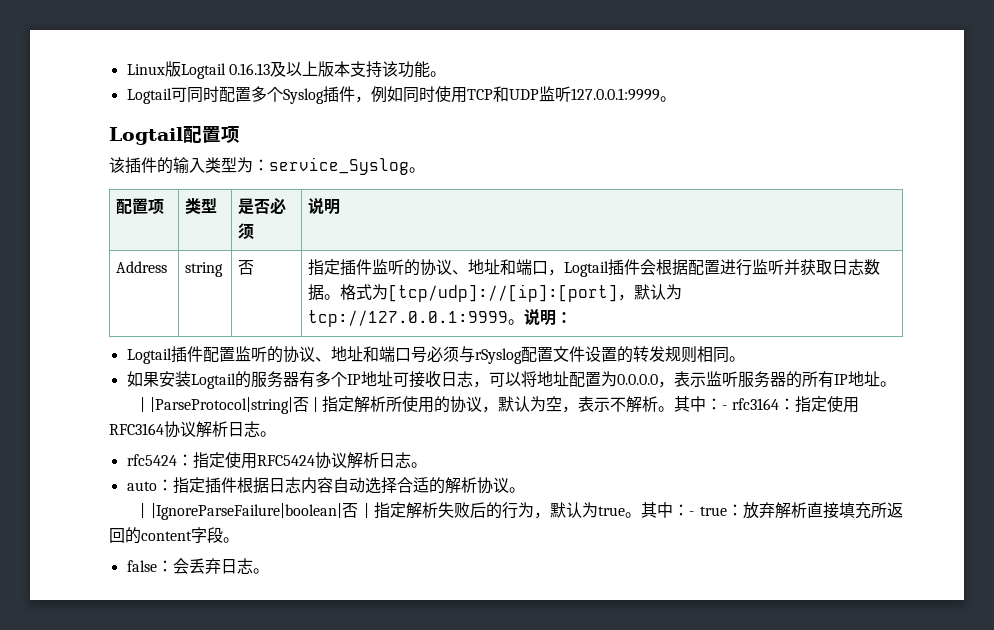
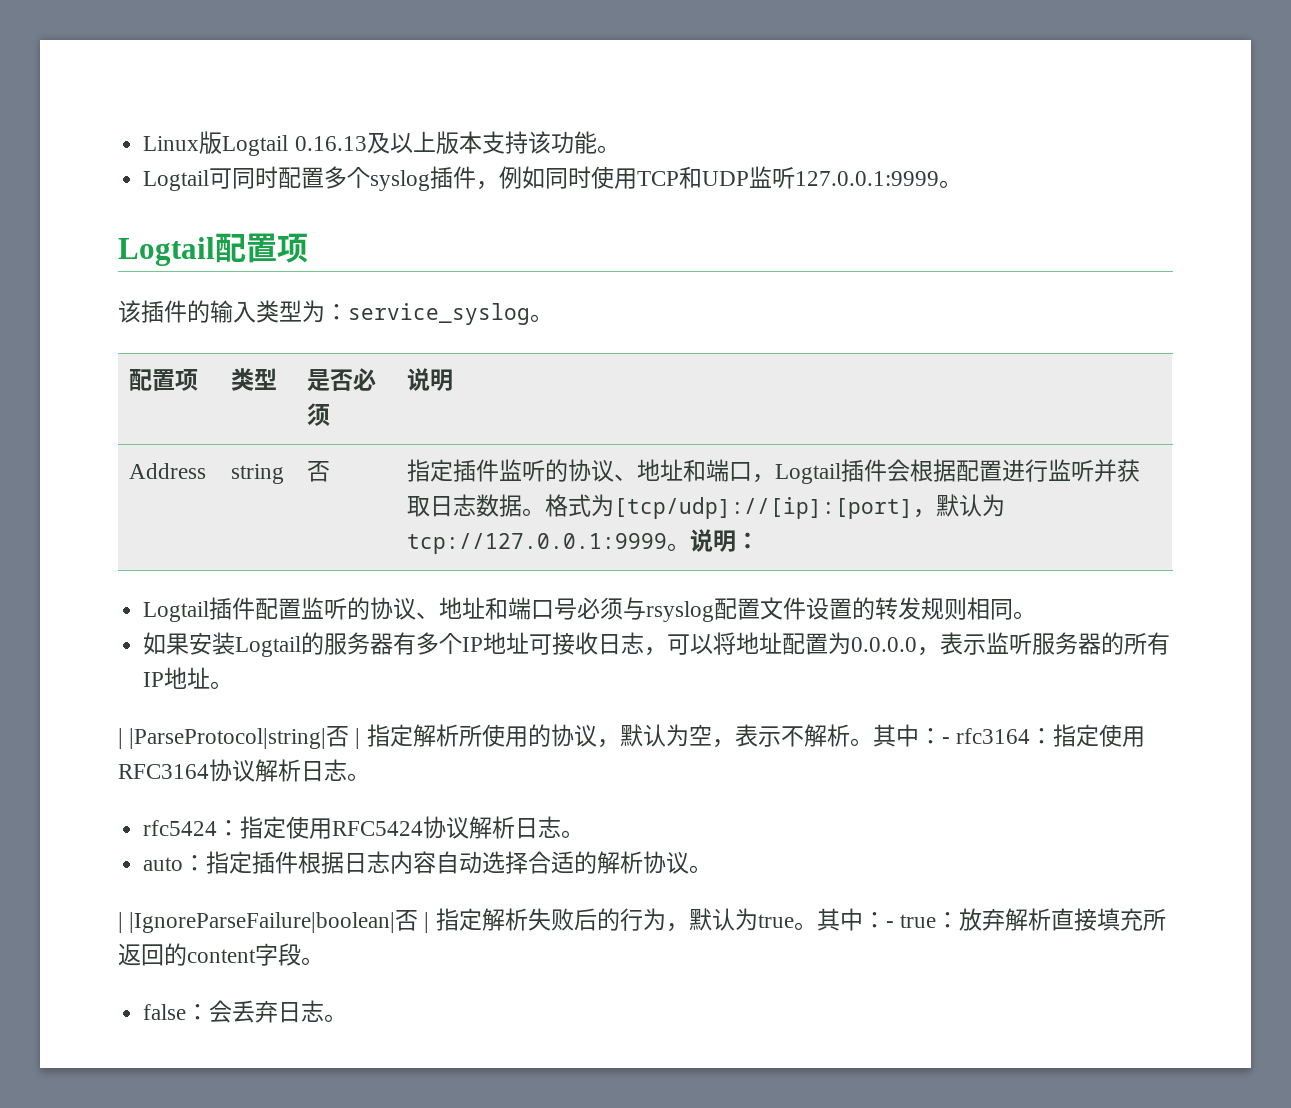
[282,88,324,104] Syslog -> [370,170,431,191] syslog
[269,157,409,175] service_Syslog -> [348,303,530,325] service_syslog
[474,348,522,364] rSyslog -> [646,601,715,622] rsyslog

